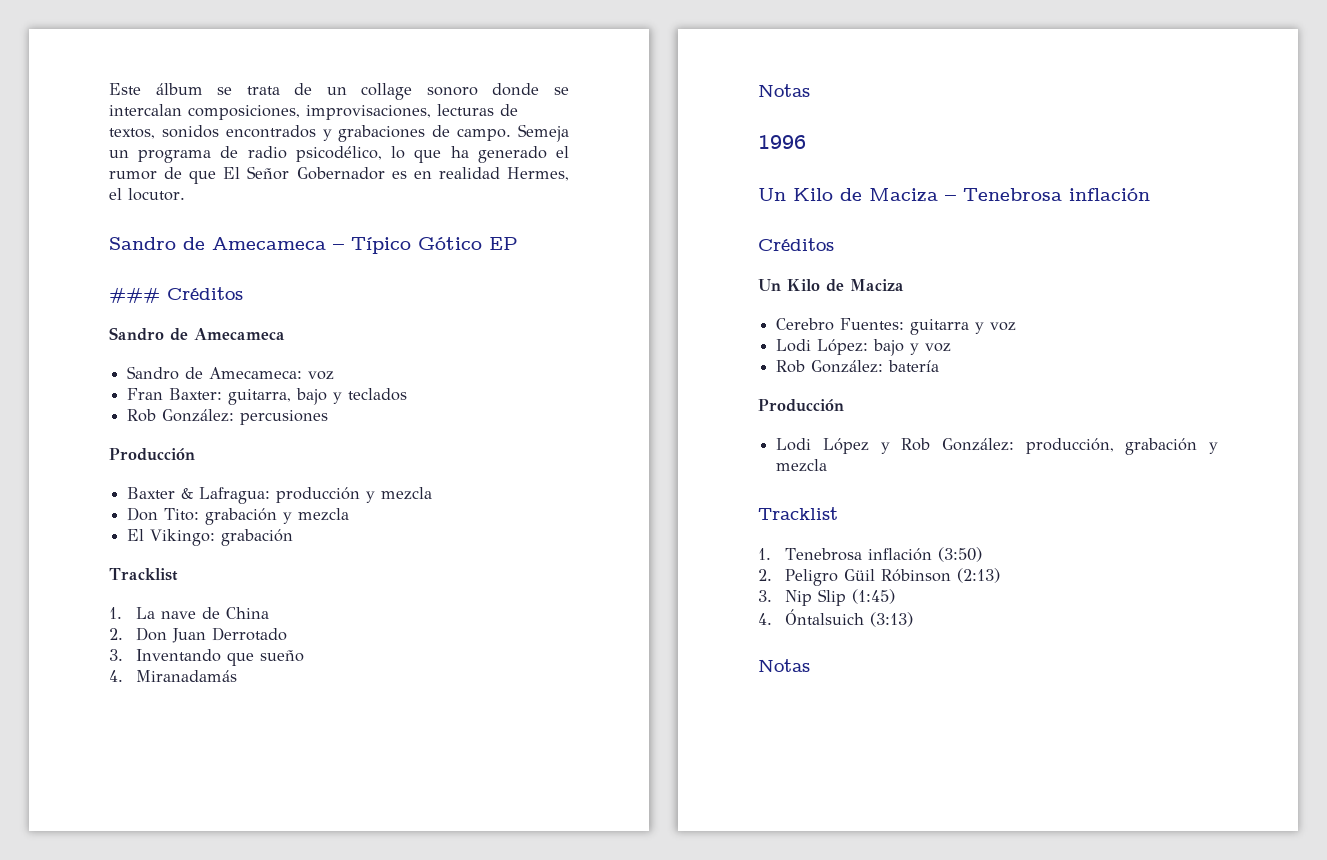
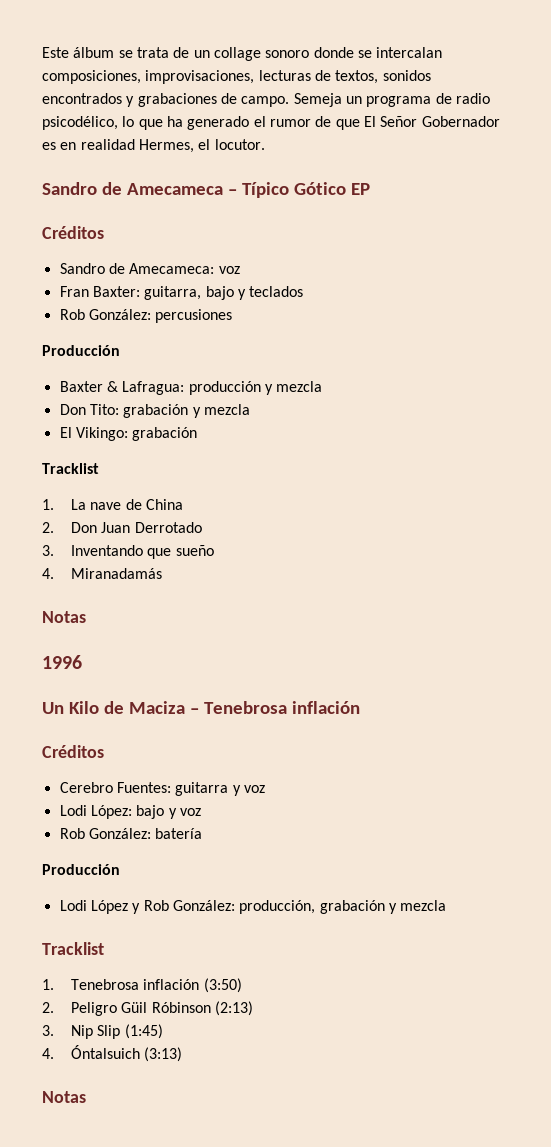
[109,287,243,303] [109,327,285,341] ### Créditos // Sandro de Amecameca -> [42,226,104,239] Créditos
[758,279,904,292] // Un Kilo de Maciza -> (104, 751) none

